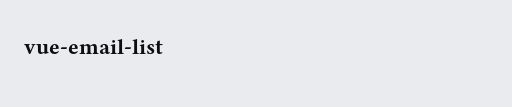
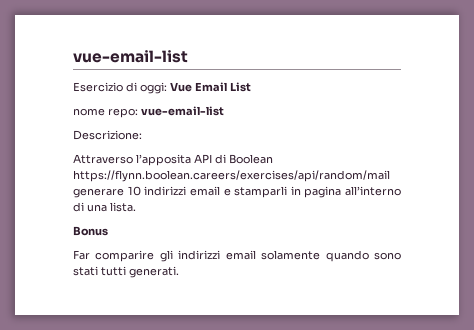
[24,39,163,54] vue-email-list -> [73,50,188,63] [73,82,251,94] [73,106,224,118] [73,130,142,140] [73,154,273,166] [73,170,390,182] [73,186,401,198] [73,202,136,212] [73,226,108,236] [73,250,401,262] [73,266,179,278] vue-email-list // Esercizio di oggi: Vue Email List // nome repo: vue-email-list // Descrizione: // Attraverso l’apposita API di Boolean https://flynn.boolean.careers/exercises/api/random/mail generare 10 indirizzi email e stamparli in pagina all’interno di una lista. // Bonus // Far comparire gli indirizzi email solamente quando sono stati tutti generati.

